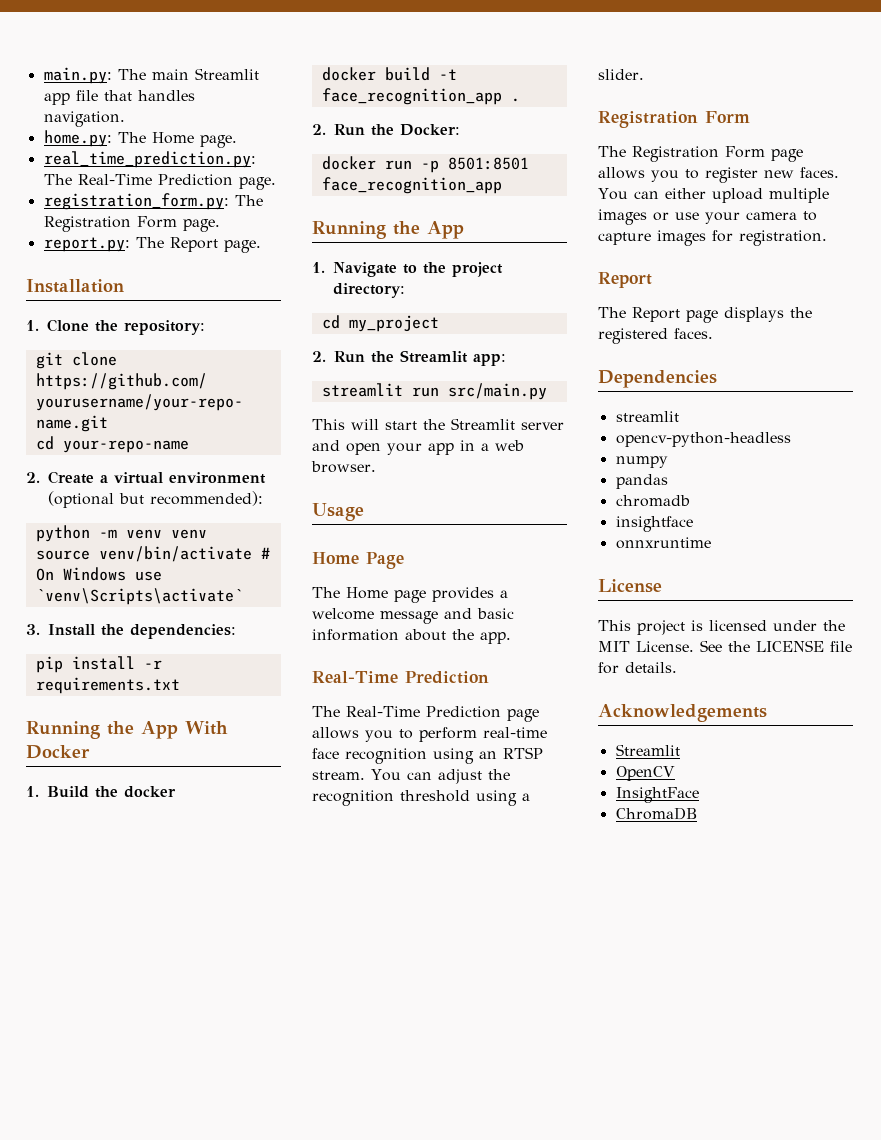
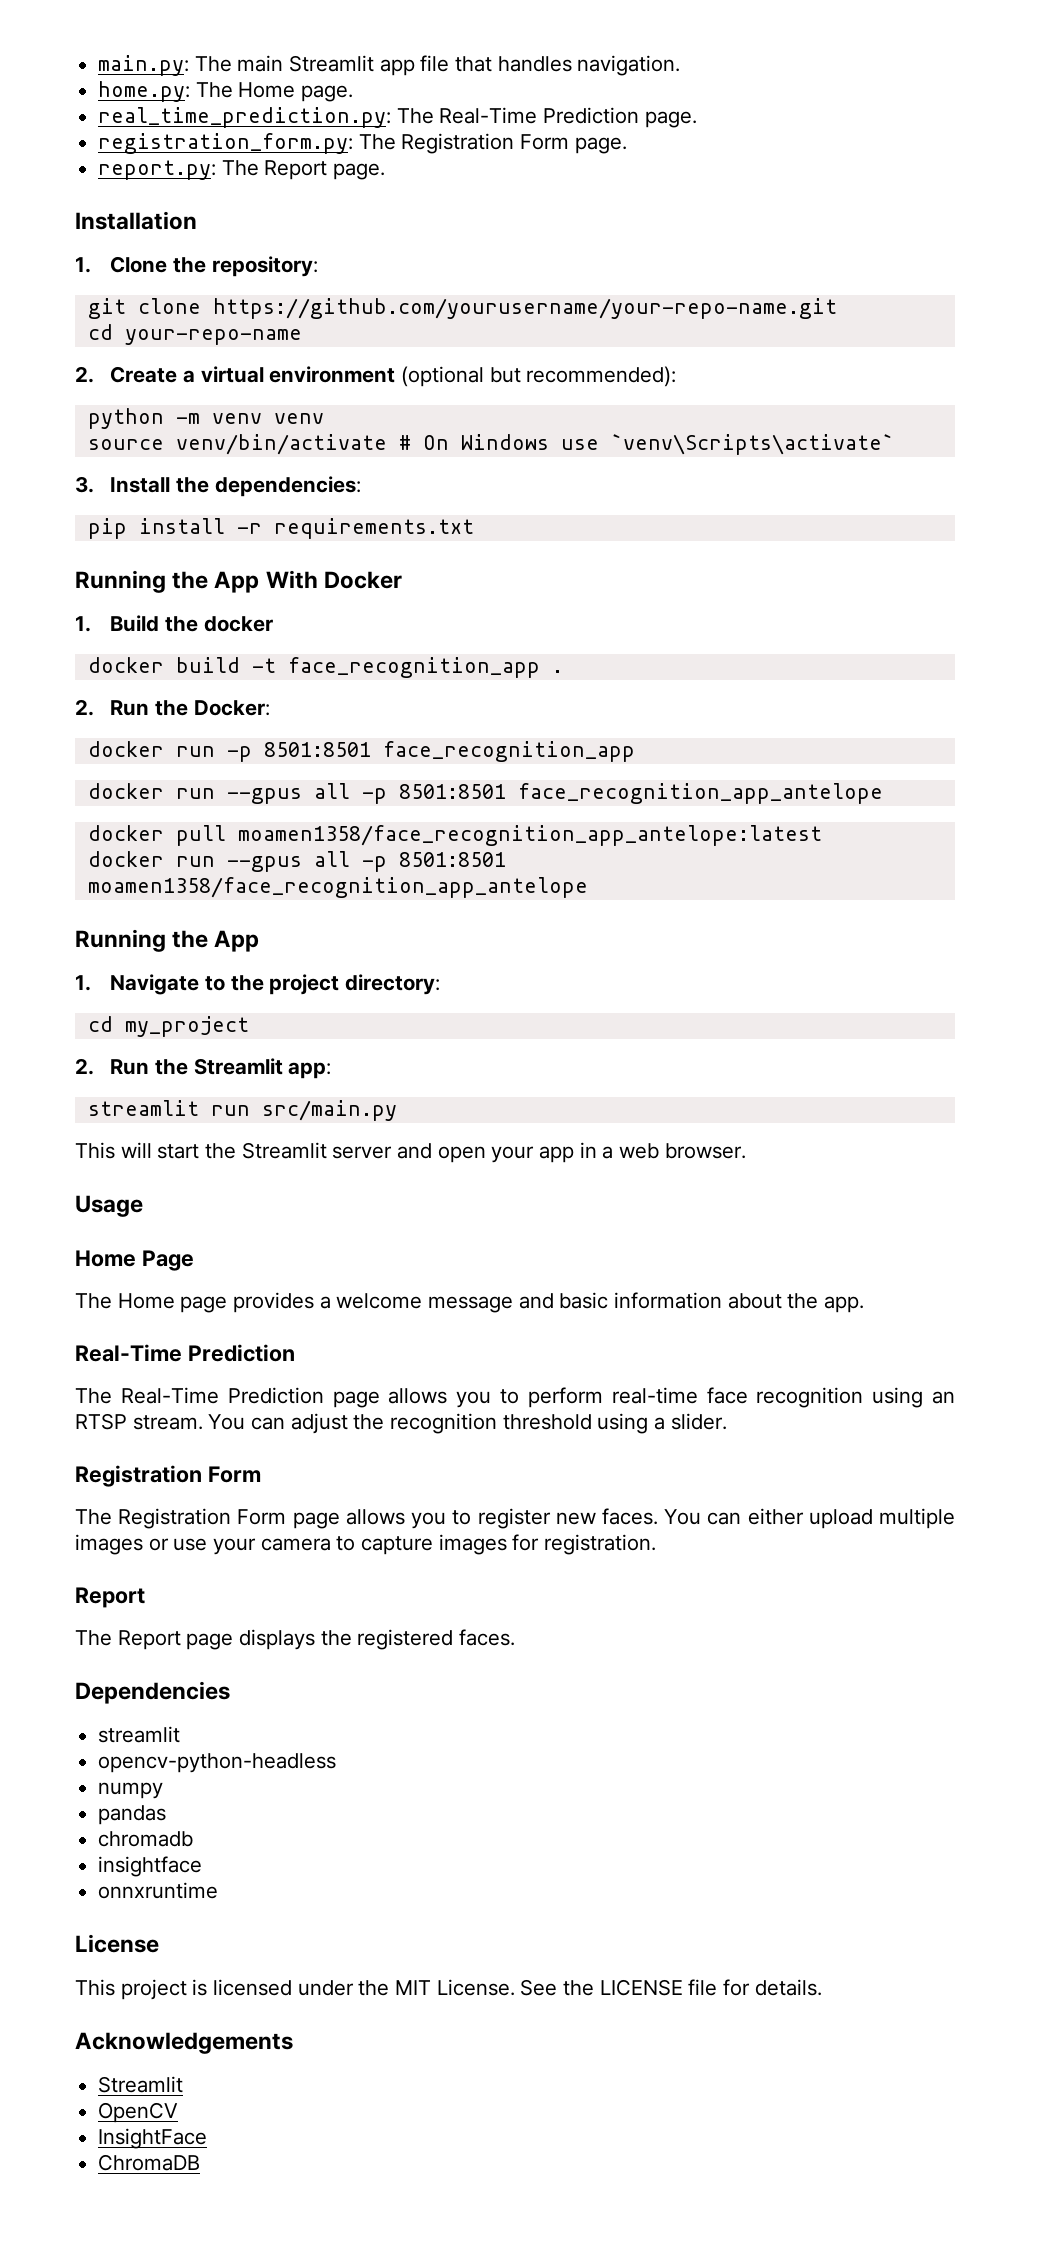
(502, 185) none -> [87,783,883,804] [87,825,822,846] [87,851,506,872] [87,877,588,898] // docker run --gpus all -p 8501:8501 face_recognition_app_antelope // docker pull moamen1358/face_recognition_app_antelope:latest // docker run --gpus all -p 8501:8501 moamen1358/face_recognition_app_antelope

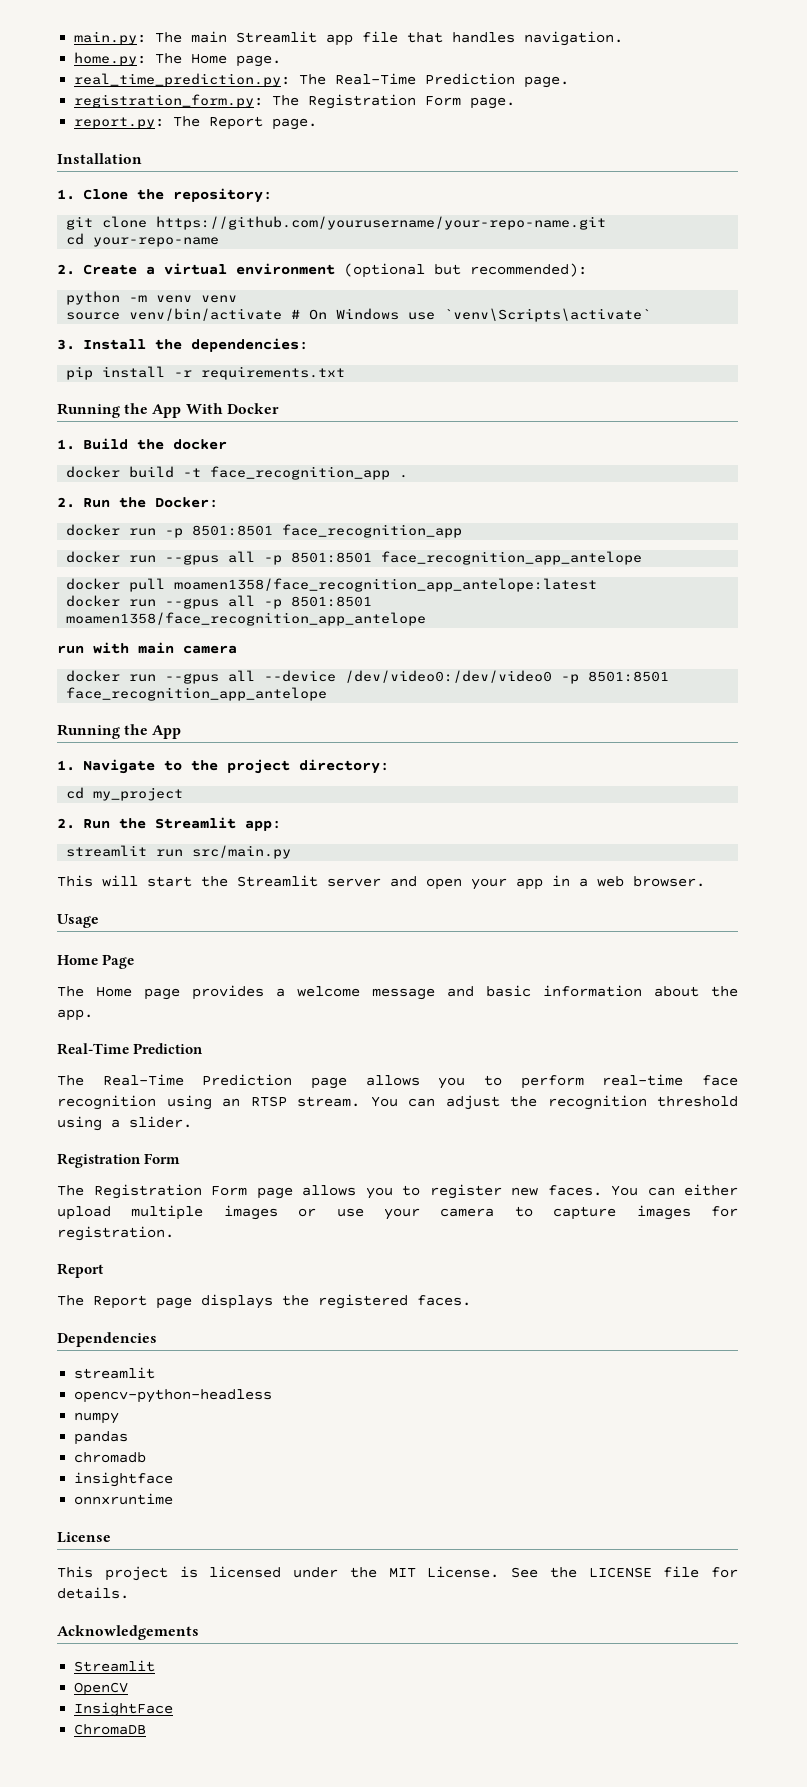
(588, 887) none -> [57,642,237,654] [66,670,670,684] [66,687,328,701] // run with main camera // docker run --gpus all --device /dev/video0:/dev/video0 -p 8501:8501 face_recognition_app_antelope

